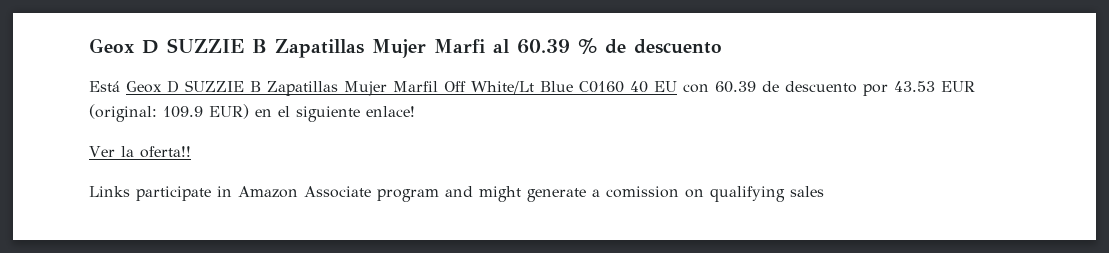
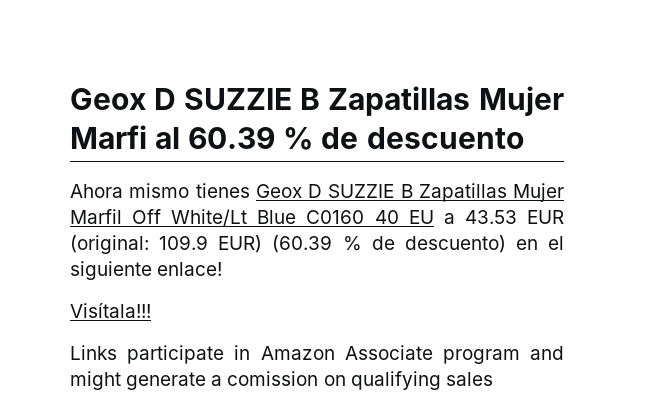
[89,81,120,92] Está -> [70,183,250,198] Ahora mismo tienes
[683,81,888,96] con 60.39 de descuento por -> [443,213,455,224] a
(249, 111) none -> [272,235,506,253] (60.39 % de descuento)
[89,146,191,158] Ver la oferta!! -> [70,302,151,318] Visítala!!!

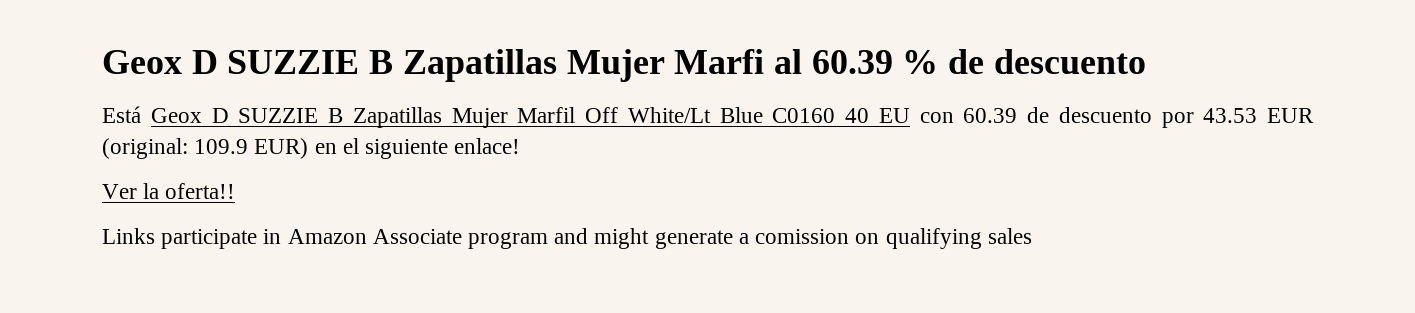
[70,183,250,198] Ahora mismo tienes -> [102,106,141,123] Está
[443,213,455,224] a -> [919,107,1194,128] con 60.39 de descuento por
[272,235,506,253] (60.39 % de descuento) -> (309, 148) none
[70,302,151,318] Visítala!!! -> [102,183,236,199] Ver la oferta!!

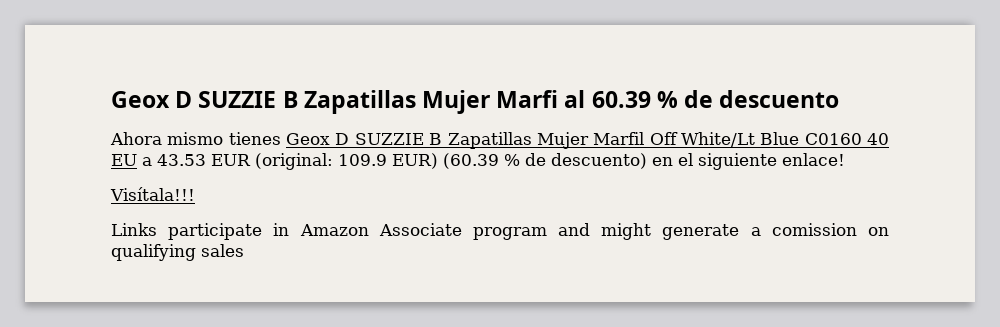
[102,106,141,123] Está -> [110,132,281,145] Ahora mismo tienes
[919,107,1194,128] con 60.39 de descuento por -> [142,157,152,166] a
(309, 148) none -> [443,153,647,169] (60.39 % de descuento)
[102,183,236,199] Ver la oferta!! -> [110,187,195,201] Visítala!!!

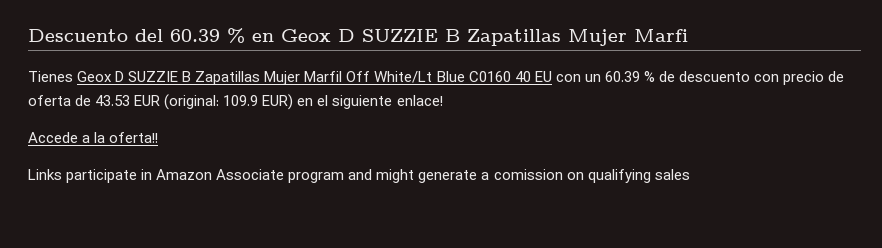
(111, 99) none -> [28,28,274,43] Descuento del 60.39 % en
[564,90,840,108] [110,132,281,145] al 60.39 % de descuento // Ahora mismo tienes -> [28,71,73,82] // Tienes
[142,157,152,166] a -> [555,71,845,85] [28,95,92,106] con un 60.39 % de descuento con precio de oferta de
[443,153,647,169] (60.39 % de descuento) -> (294, 102) none
[110,187,195,201] Visítala!!! -> [28,132,159,143] Accede a la oferta!!

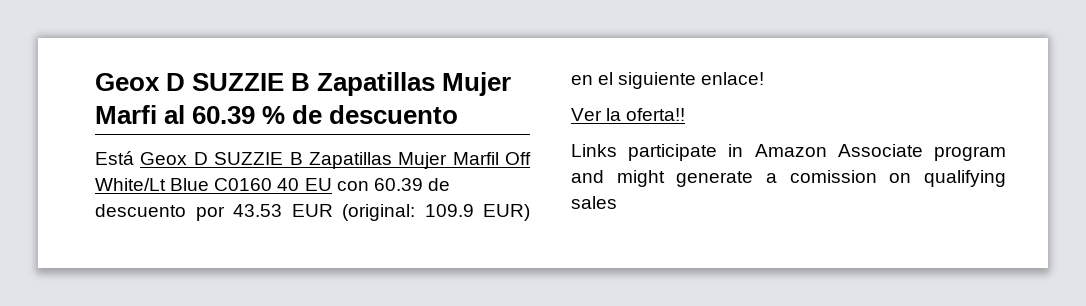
[28,28,274,43] Descuento del 60.39 % en -> (95, 82) none
[28,71,73,82] // Tienes -> [164,105,459,124] [95,151,134,165] al 60.39 % de descuento // Está
[584,71,845,85] [28,95,92,106] un 60.39 % de descuento con precio de oferta de -> [373,178,450,191] [95,204,225,221] 60.39 de descuento por
[28,132,91,143] Accede a -> [571,108,602,121] Ver

